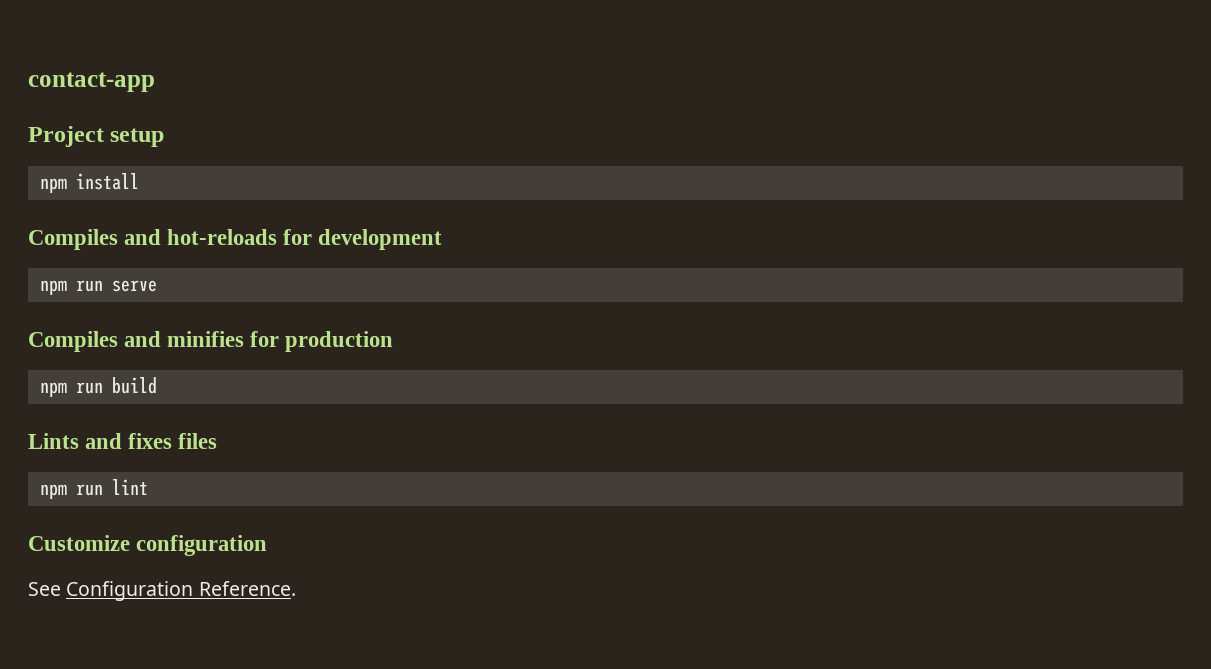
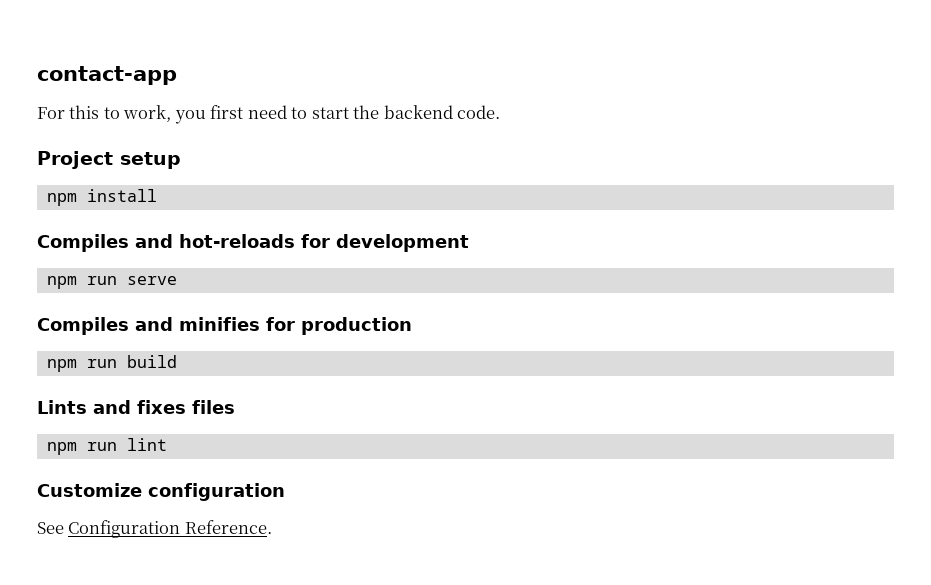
(155, 82) none -> [37,105,501,124] // For this to work, you first need to start the backend code.

